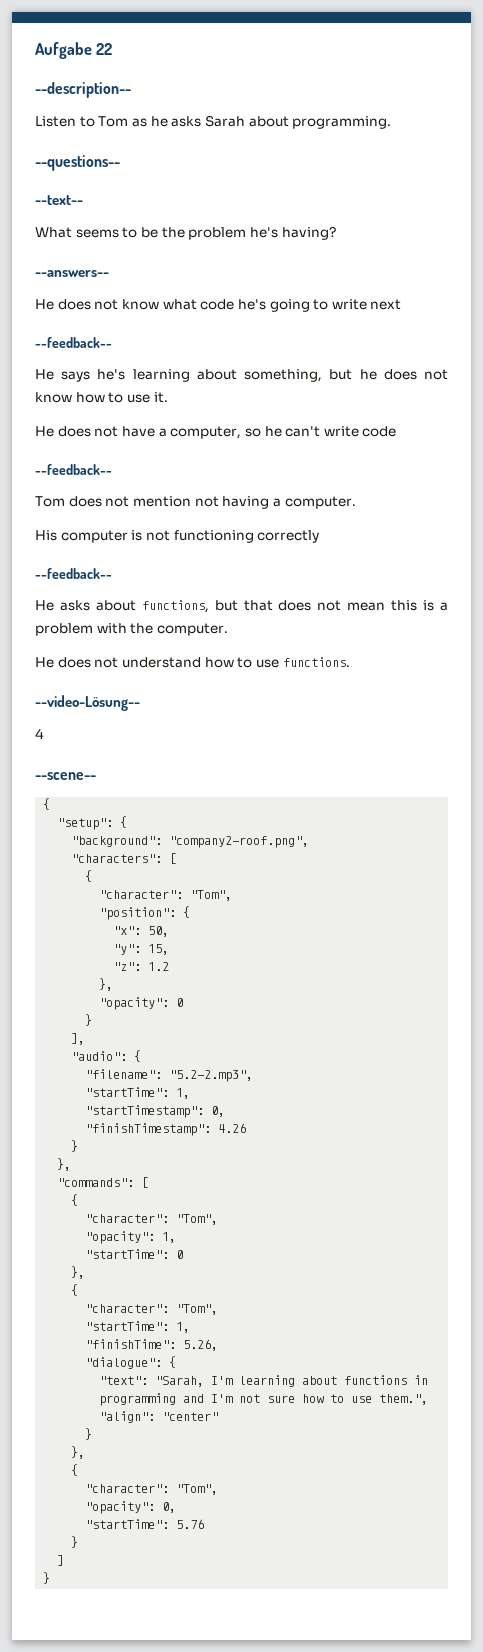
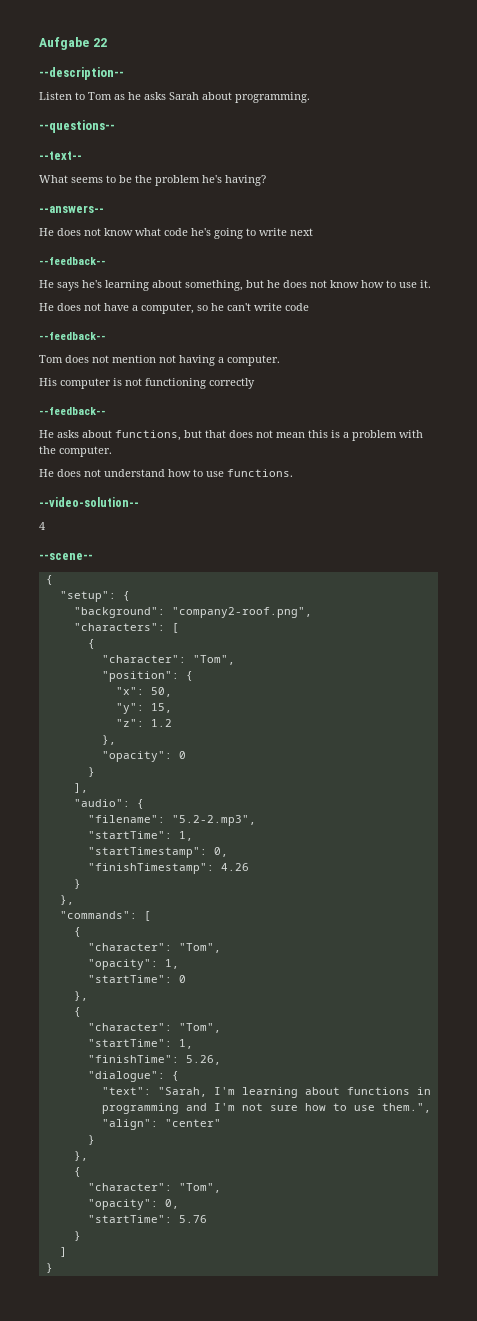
[35,695,140,711] --video-Lösung-- -> [39,497,139,507] --video-solution--

